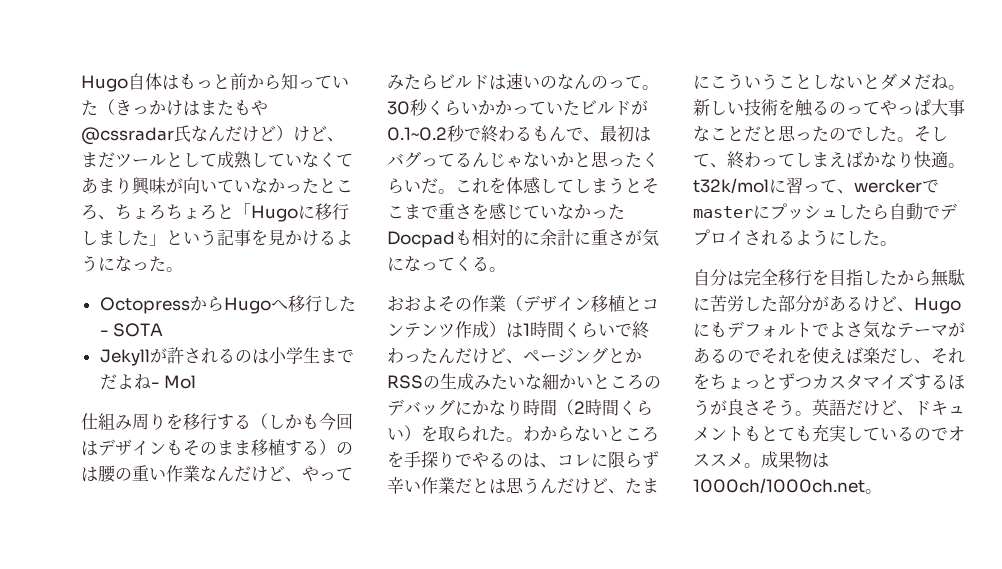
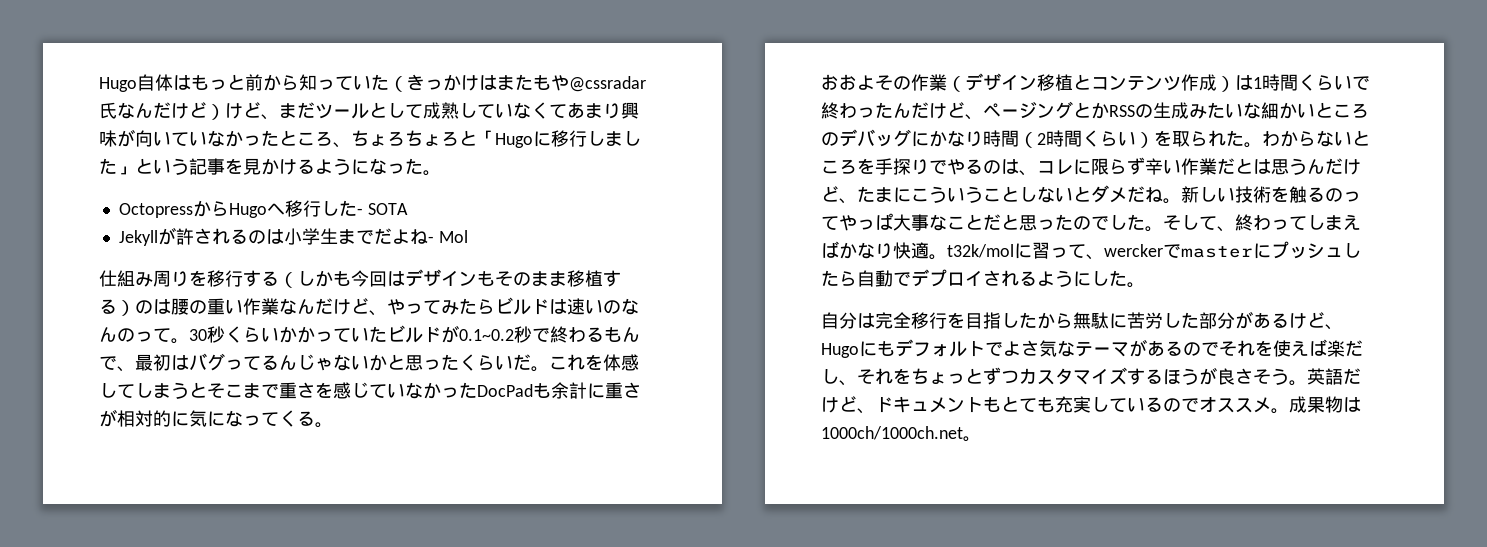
[387,229,540,248] Docpadも相対的に -> [477,383,551,398] DocPadも
(642, 237) none -> [117,410,189,427] 相対的に

